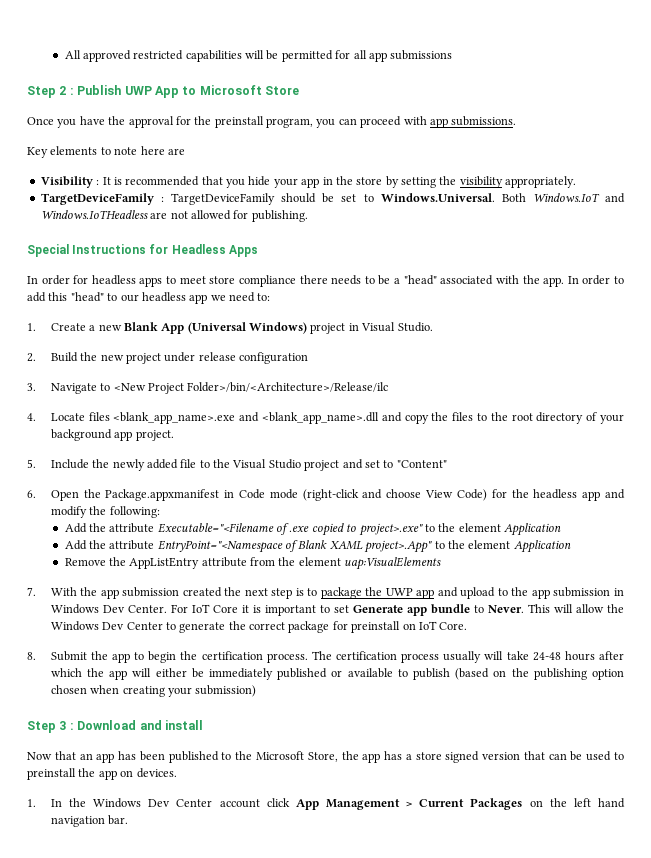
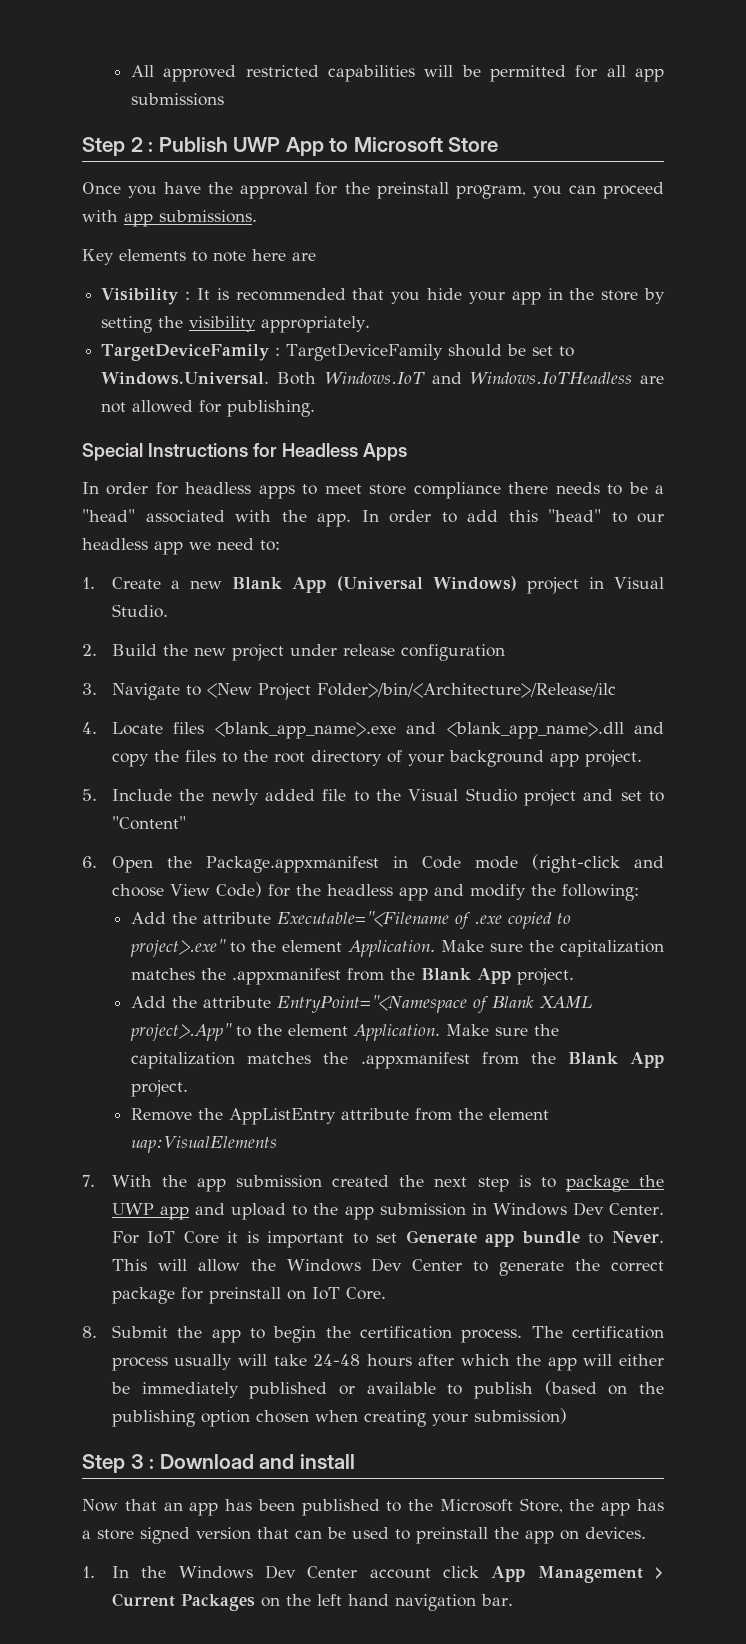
[503,523,561,536] Application -> [347,940,664,957] [131,968,575,985] Application. Make sure the capitalization matches the .appxmanifest from the Blank App project.
[513,540,571,553] Application -> [353,1024,560,1041] [131,1052,664,1069] [131,1080,189,1097] Application. Make sure the capitalization matches the .appxmanifest from the Blank App project.

